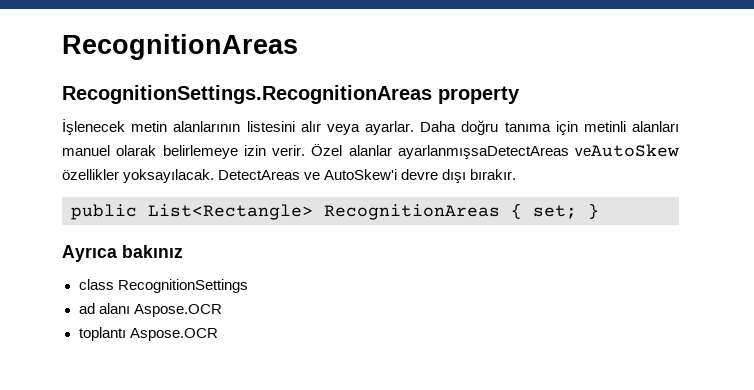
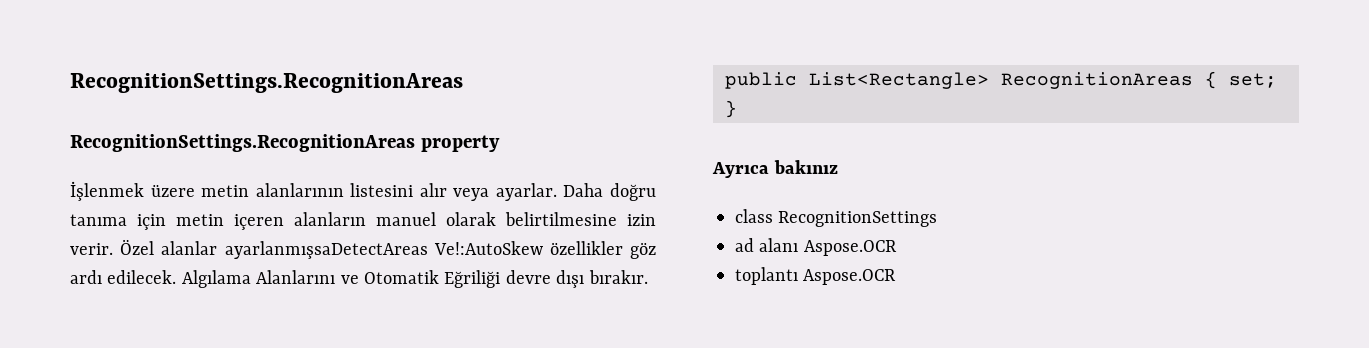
[62,34,298,60] RecognitionAreas -> [70,73,463,93] RecognitionSettings.RecognitionAreas
[62,119,125,135] İşlenecek -> [70,181,195,201] İşlenmek üzere
[583,121,679,132] metinli alanları -> [176,212,366,230] metin içeren alanların
[162,145,238,159] belirlemeye -> [505,212,617,226] belirtilmesine
[575,144,679,157] [62,169,398,183] veAutoSkew özellikler yoksayılacak. DetectAreas ve AutoSkew'i -> [433,241,656,259] [70,270,501,288] Ve!:AutoSkew özellikler göz ardı edilecek. Algılama Alanlarını ve Otomatik Eğriliği

